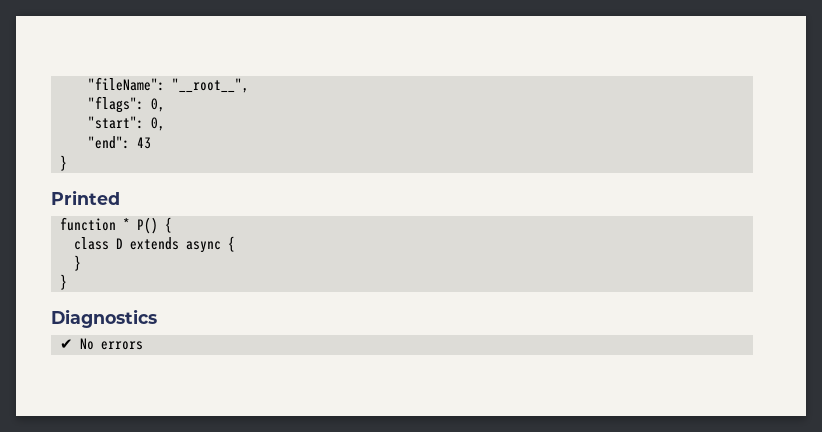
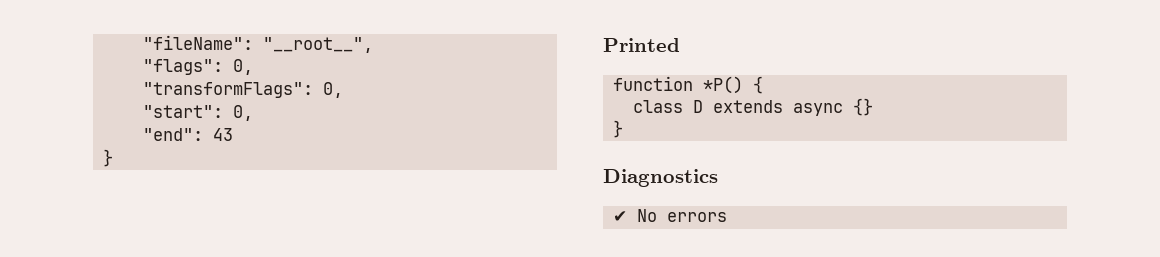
(166, 105) none -> [143,82,344,98] // "transformFlags": 0,
[123,217,159,234] * P() -> [703,76,744,94] *P()
[228,236,236,252] [74,255,82,271] { // } -> [853,98,874,116] {}

